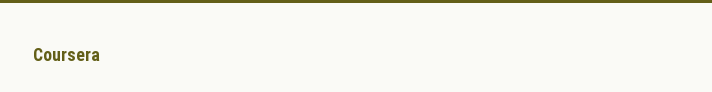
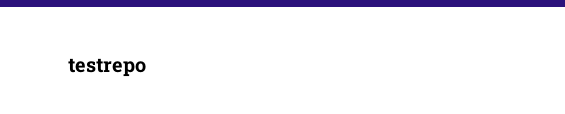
[33,48,100,61] Coursera -> [68,58,146,77] testrepo

